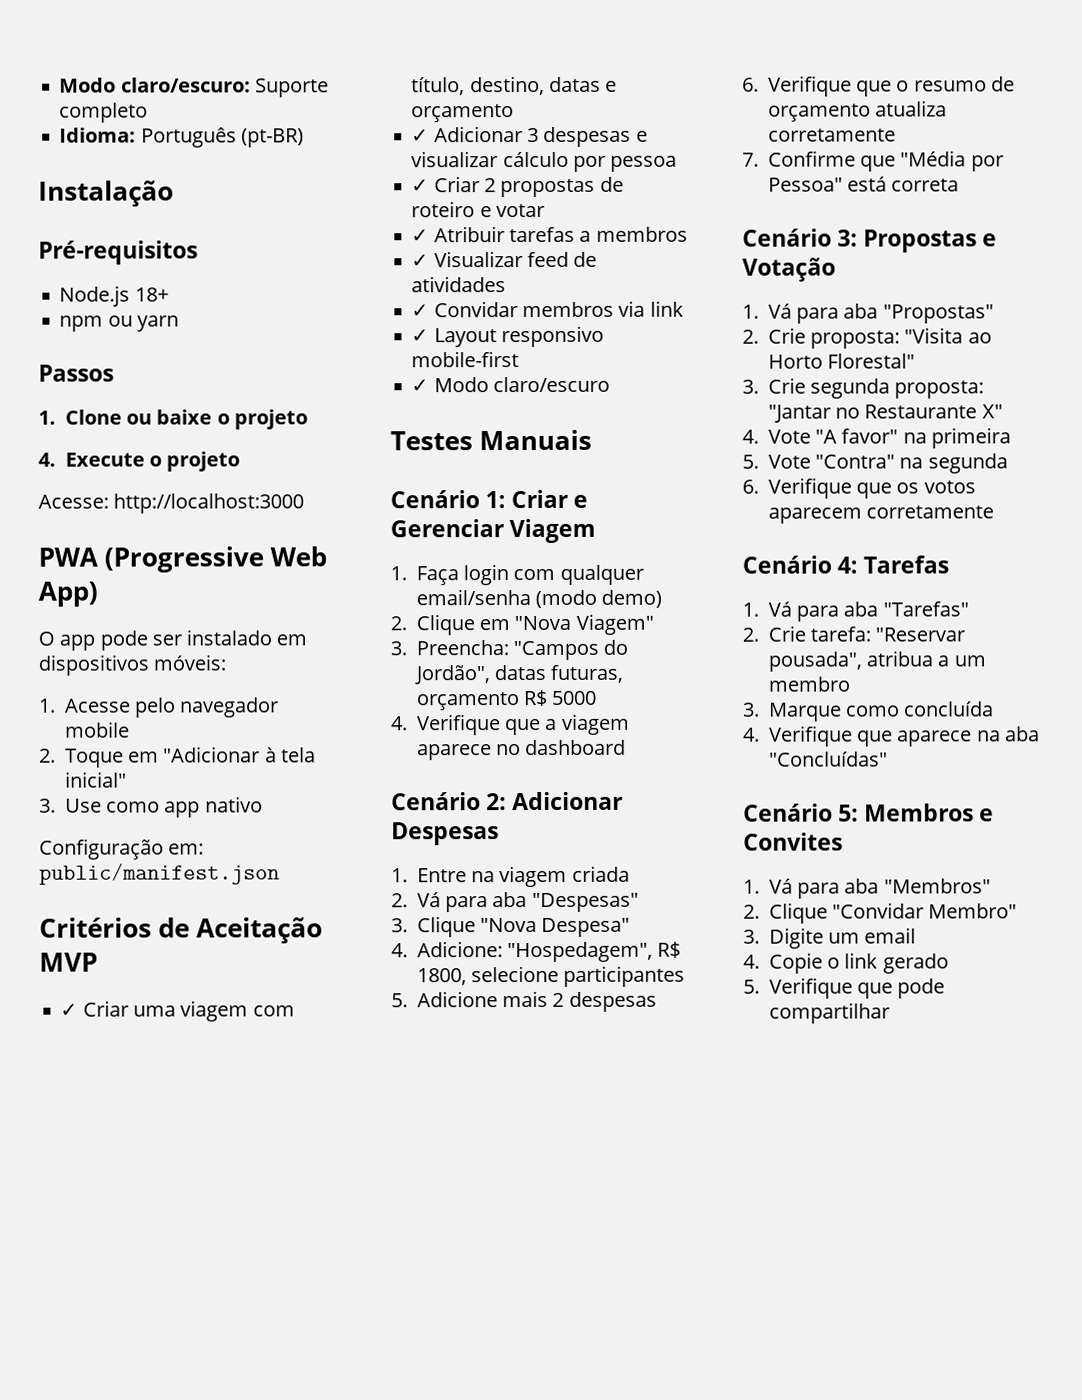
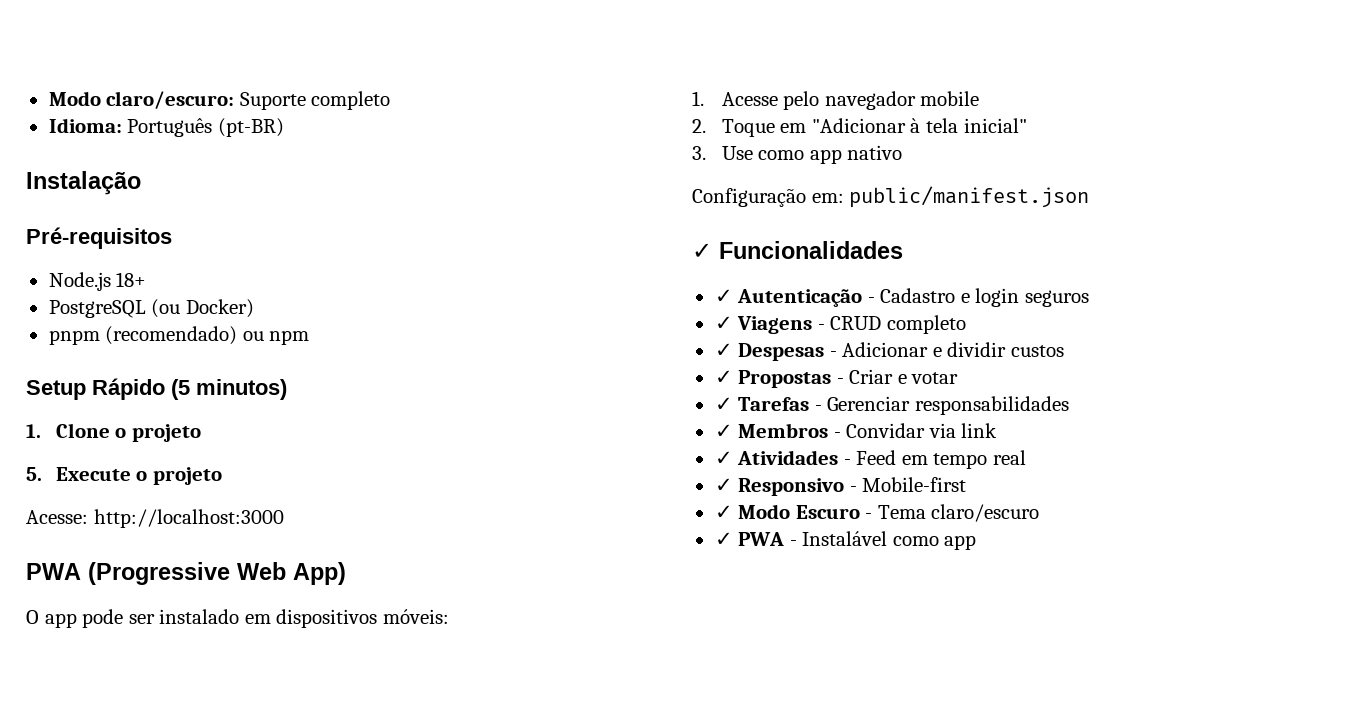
[59,315,179,332] [38,364,114,382] npm ou yarn // Passos -> [48,299,254,318] [48,326,310,345] [26,378,287,400] PostgreSQL (ou Docker) // pnpm (recomendado) ou npm // Setup Rápido (5 minutos)
[126,409,308,430] [38,452,56,467] ou baixe o projeto // 4. -> [115,424,201,442] [26,467,42,481] o projeto // 5.
[39,917,324,944] [39,952,98,972] [60,1000,295,1022] [411,75,618,96] [411,104,515,123] [411,126,648,147] [411,151,678,172] [411,176,624,198] [411,201,545,218] [411,226,688,243] [411,251,598,268] [411,276,507,293] [411,300,684,318] [411,325,604,348] [411,351,520,368] [411,376,610,393] [390,429,592,451] [390,489,589,509] [390,518,597,544] [390,564,644,586] [415,589,663,609] [390,613,654,636] [390,639,629,661] [413,664,624,685] [415,689,598,711] [391,713,630,736] [416,739,627,761] [391,791,624,811] [391,822,499,846] [391,865,630,888] [391,892,639,913] [391,916,631,938] [391,941,682,963] [416,965,686,987] [391,990,657,1012] [742,75,1015,97] [767,100,948,122] [767,128,896,142] [742,150,1004,172] [767,176,960,192] [742,228,998,253] [742,257,836,282] [742,303,994,324] [742,327,992,349] [767,353,916,369] [742,377,985,399] [767,404,1003,423] [742,427,1011,449] [742,453,1008,474] [742,477,976,499] [767,505,995,524] [742,555,950,574] [742,601,969,622] [742,625,966,642] [767,650,986,672] [767,676,850,692] [743,701,995,722] [743,725,1040,747] [768,751,888,767] [743,803,995,822] [743,832,843,851] [743,878,991,899] [743,902,1018,924] [743,927,917,949] [743,952,949,974] [743,977,946,999] [768,1002,890,1024] Critérios de Aceitação MVP // ✓ Criar uma viagem com título, destino, datas e orçamento // ✓ Adicionar 3 despesas e visualizar cálculo por pessoa // ✓ Criar 2 propostas de roteiro e votar // ✓ Atribuir tarefas a membros // ✓ Visualizar feed de atividades // ✓ Convidar membros via link // ✓ Layout responsivo mobile-first // ✓ Modo claro/escuro // Testes Manuais // Cenário 1: Criar e Gerenciar Viagem // 1. Faça login com qualquer email/senha (modo demo) // 2. Clique em "Nova Viagem" // 3. Preencha: "Campos do Jordão", datas futuras, orçamento R$ 5000 // 4. Verifique que a viagem aparece no dashboard // Cenário 2: Adicionar Despesas // 1. Entre na viagem criada // 2. Vá para aba "Despesas" // 3. Clique "Nova Despesa" // 4. Adicione: "Hospedagem", R$ 1800, selecione participantes // 5. Adicione mais 2 despesas // 6. Verifique que o resumo de orçamento atualiza corretamente // 7. Confirme que "Média por Pessoa" está correta // Cenário 3: Propostas e Votação // 1. Vá para aba "Propostas" // 2. Crie proposta: "Visita ao Horto Florestal" // 3. Crie segunda proposta: "Jantar no Restaurante X" // 4. Vote "A favor" na primeira // 5. Vote "Contra" na segunda // 6. Verifique que os votos aparecem corretamente // Cenário 4: Tarefas // 1. Vá para aba "Tarefas" // 2. Crie tarefa: "Reservar pousada", atribua a um membro // 3. Marque como concluída // 4. Verifique que aparece na aba "Concluídas" // Cenário 5: Membros e Convites // 1. Vá para aba "Membros" // 2. Clique "Convidar Membro" // 3. Digite um email // 4. Copie o link gerado // 5. Verifique que pode compartilhar -> [692,241,903,259] [714,288,1089,307] [714,315,966,334] [714,342,1064,361] [714,369,959,388] [714,396,1069,415] [714,423,998,438] [714,450,1026,469] [714,477,967,496] [714,504,1040,522] [714,531,977,550] ✓ Funcionalidades // ✓ Autenticação - Cadastro e login seguros // ✓ Viagens - CRUD completo // ✓ Despesas - Adicionar e dividir custos // ✓ Propostas - Criar e votar // ✓ Tarefas - Gerenciar responsabilidades // ✓ Membros - Convidar via link // ✓ Atividades - Feed em tempo real // ✓ Responsivo - Mobile-first // ✓ Modo Escuro - Tema claro/escuro // ✓ PWA - Instalável como app

